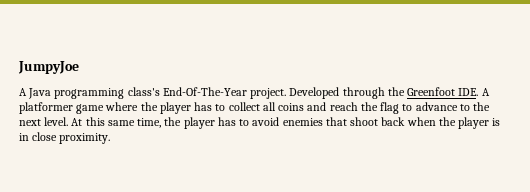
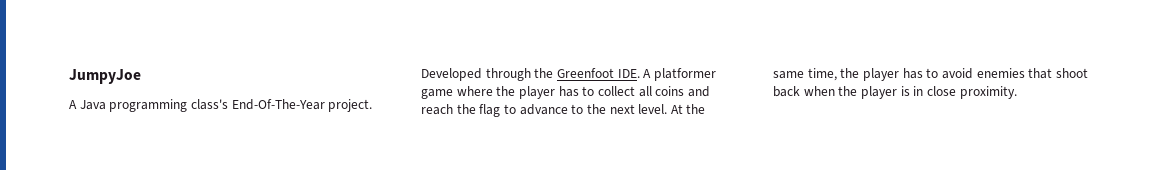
[85,117,105,126] this -> [686,104,706,114] the

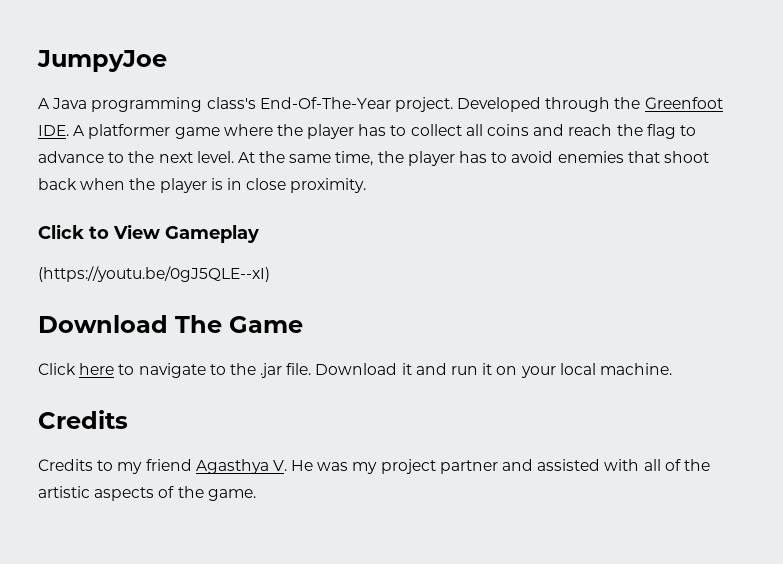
(1017, 92) none -> [38,224,259,243] [38,266,270,282] [38,315,303,333] [38,363,672,378] [38,410,128,429] [38,459,710,474] [38,486,256,501] // Click to View Gameplay // (https://youtu.be/0gJ5QLE--xI) // Download The Game // Click here to navigate to the .jar file. Download it and run it on your local machine. // Credits // Credits to my friend Agasthya V. He was my project partner and assisted with all of the artistic aspects of the game.

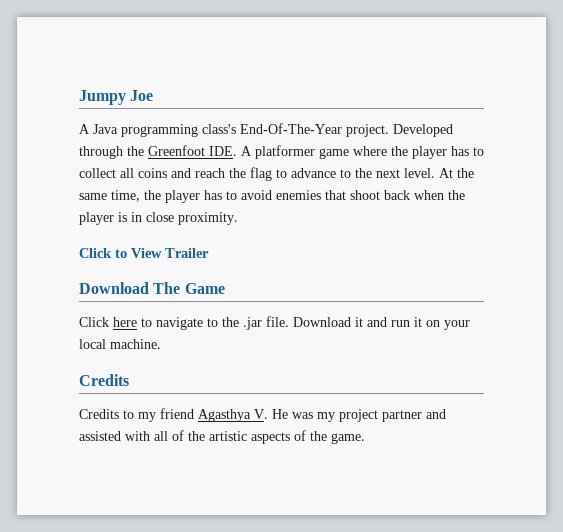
[37,50,167,72] JumpyJoe -> [79,90,154,105] Jumpy Joe
[165,225,259,243] [38,266,270,282] Gameplay // (https://youtu.be/0gJ5QLE--xI) -> [165,248,209,258] Trailer

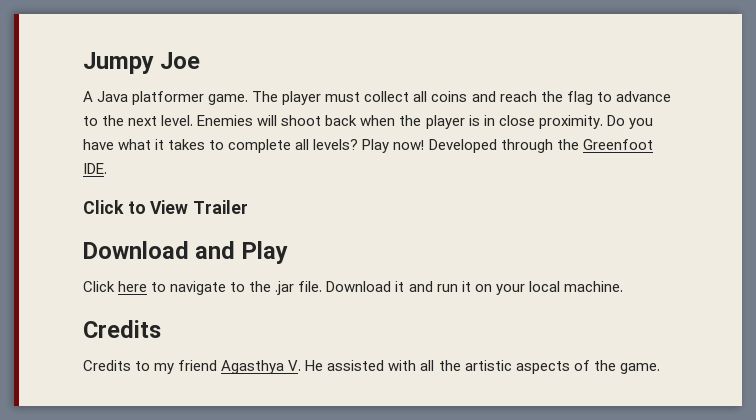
[121,123,453,137] [79,145,484,159] programming class's End-Of-The-Year project. Developed through the Greenfoot IDE. A platformer game where the player has to -> [132,91,361,105] platformer game. The player must
[439,168,474,178] [79,190,346,203] At the same time, the player has to avoid enemies that -> [197,115,278,126] Enemies will
(238, 218) none -> [606,115,653,129] [83,139,653,153] [83,163,107,174] Do you have what it takes to complete all levels? Play now! Developed through the Greenfoot IDE.
[153,282,225,294] The Game -> [195,241,288,264] and Play
[292,409,446,422] was my project partner and -> (324, 365) none
[172,430,184,441] of -> (435, 365) none

